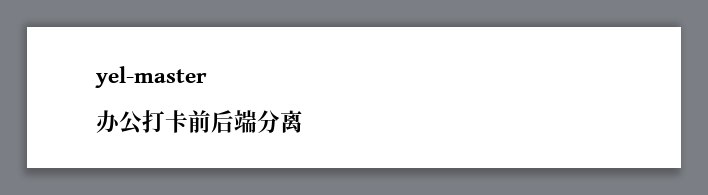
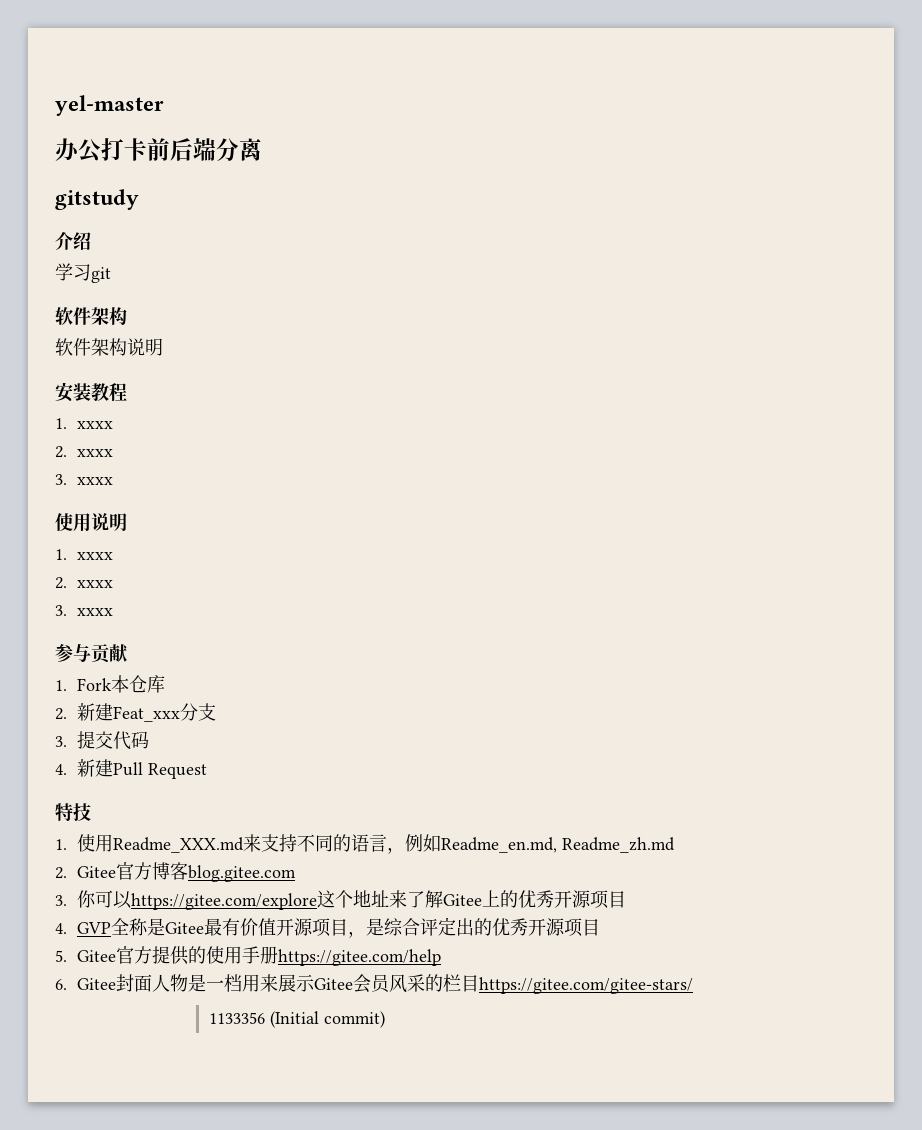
(303, 121) none -> [55,189,139,210] [55,232,91,250] [55,263,111,283] [55,307,127,325] [55,338,163,356] [55,382,127,402] [55,418,113,429] [55,446,113,458] [55,474,113,485] [55,513,127,532] [55,549,113,560] [55,577,113,589] [55,605,113,616] [55,644,128,664] [55,675,165,693] [55,703,216,722] [55,731,149,750] [55,759,207,779] [55,803,91,821] [55,834,675,854] [55,862,296,882] [55,890,626,910] [55,917,600,938] [55,946,441,966] [55,974,693,994] [208,1011,385,1028] // gitstudy // 介绍 // 学习git // 软件架构 // 软件架构说明 // 安装教程 // 1. xxxx // 2. xxxx // 3. xxxx // 使用说明 // 1. xxxx // 2. xxxx // 3. xxxx // 参与贡献 // 1. Fork本仓库 // 2.新建Feat_xxx分支 // 3.提交代码 // 4.新建Pull Request // 特技 // 1.使用Readme_XXX.md来支持不同的语言，例如Readme_en.md, Readme_zh.md // 2. Gitee官方博客blog.gitee.com // 3.你可以https://gitee.com/explore这个地址来了解Gitee上的优秀开源项目 // 4. GVP全称是Gitee最有价值开源项目，是综合评定出的优秀开源项目 // 5. Gitee官方提供的使用手册https://gitee.com/help // 6. Gitee封面人物是一档用来展示Gitee会员风采的栏目https://gitee.com/gitee-stars/ // 1133356 (Initial commit)

